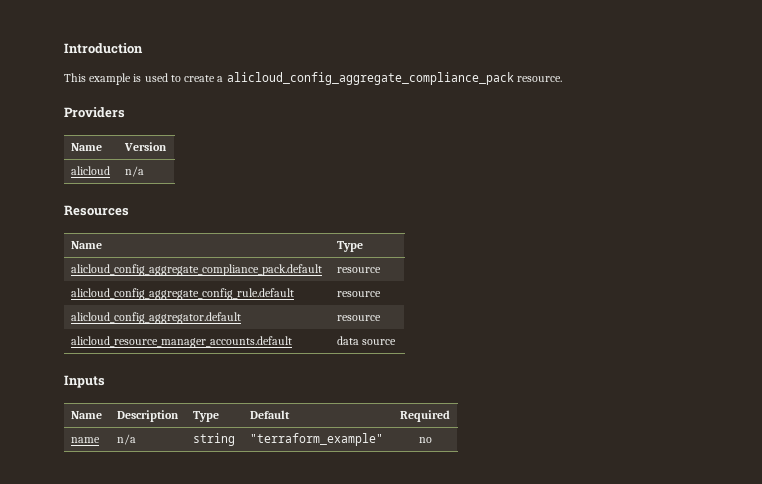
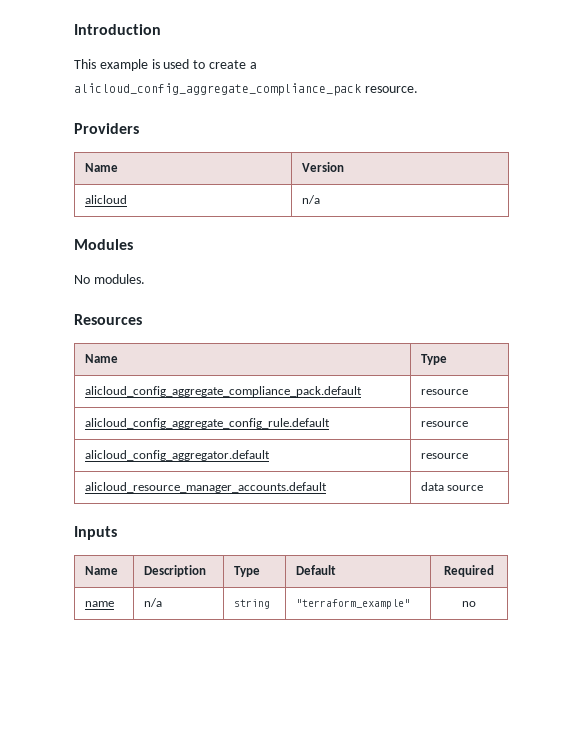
(145, 171) none -> [74,239,133,250] [74,274,145,284] // Modules // No modules.

